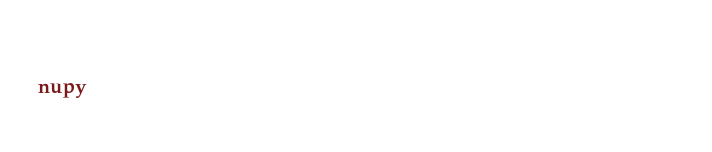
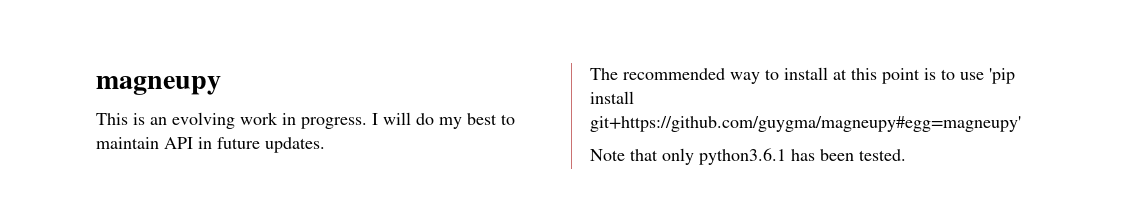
[38,82,87,98] nupy -> [96,76,221,95] [96,112,515,129] [96,137,325,153] [590,67,1015,84] [590,91,634,104] [590,116,1021,132] [590,148,906,165] magneupy // This is an evolving work in progress. I will do my best to maintain API in future updates. // The recommended way to install at this point is to use 'pip install git+https://github.com/guygma/magneupy#egg=magneupy' // Note that only python3.6.1 has been tested.

